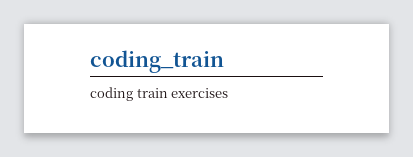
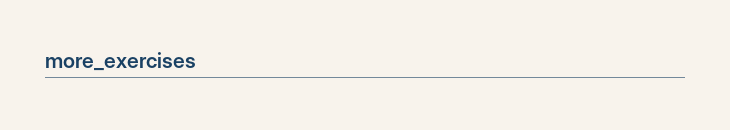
[90,50,224,73] [90,87,229,101] coding_train // coding train exercises -> [45,52,196,71] more_exercises

